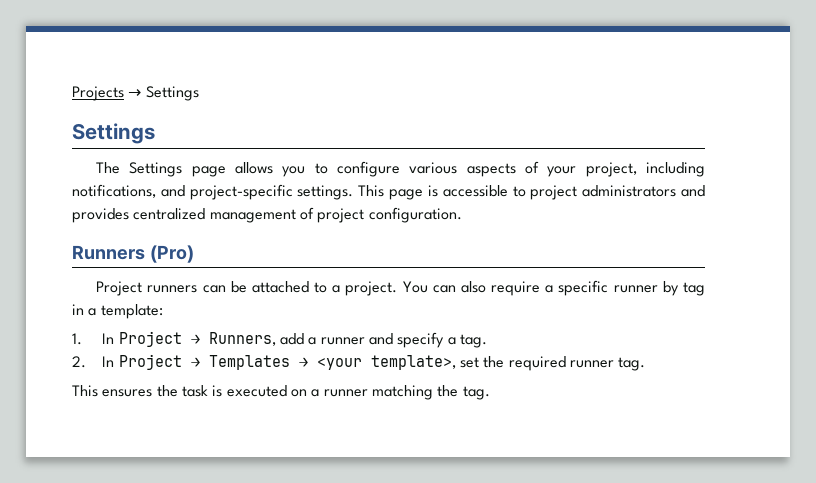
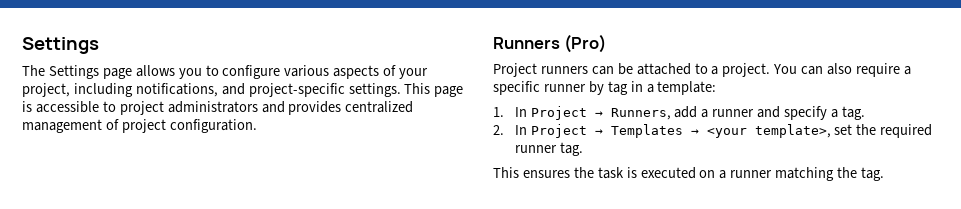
[72,86,199,101] Projects → Settings // -> (22, 45) none

